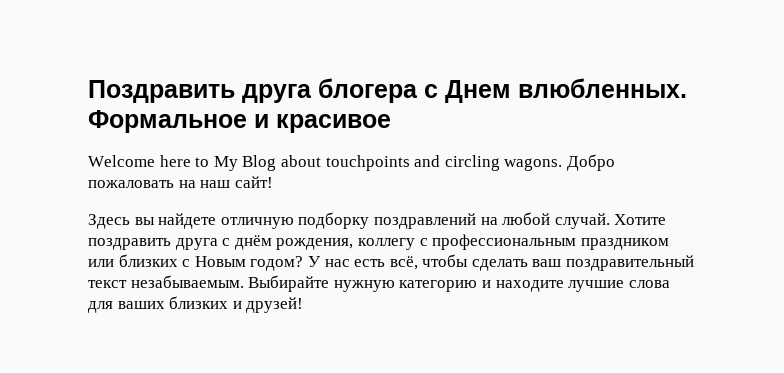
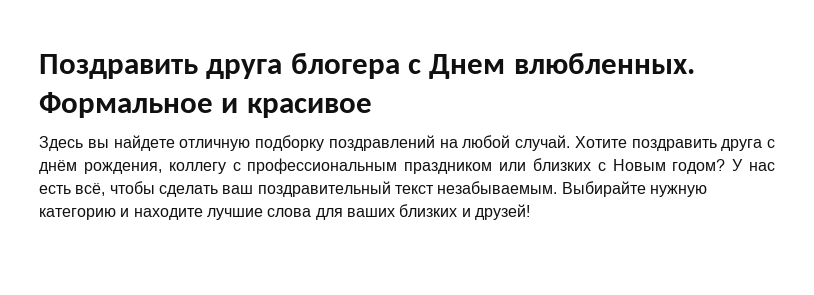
[88,154,615,171] [88,176,273,188] // Welcome here to My Blog about touchpoints and circling wagons. Добро пожаловать на наш сайт! -> (372, 108) none

